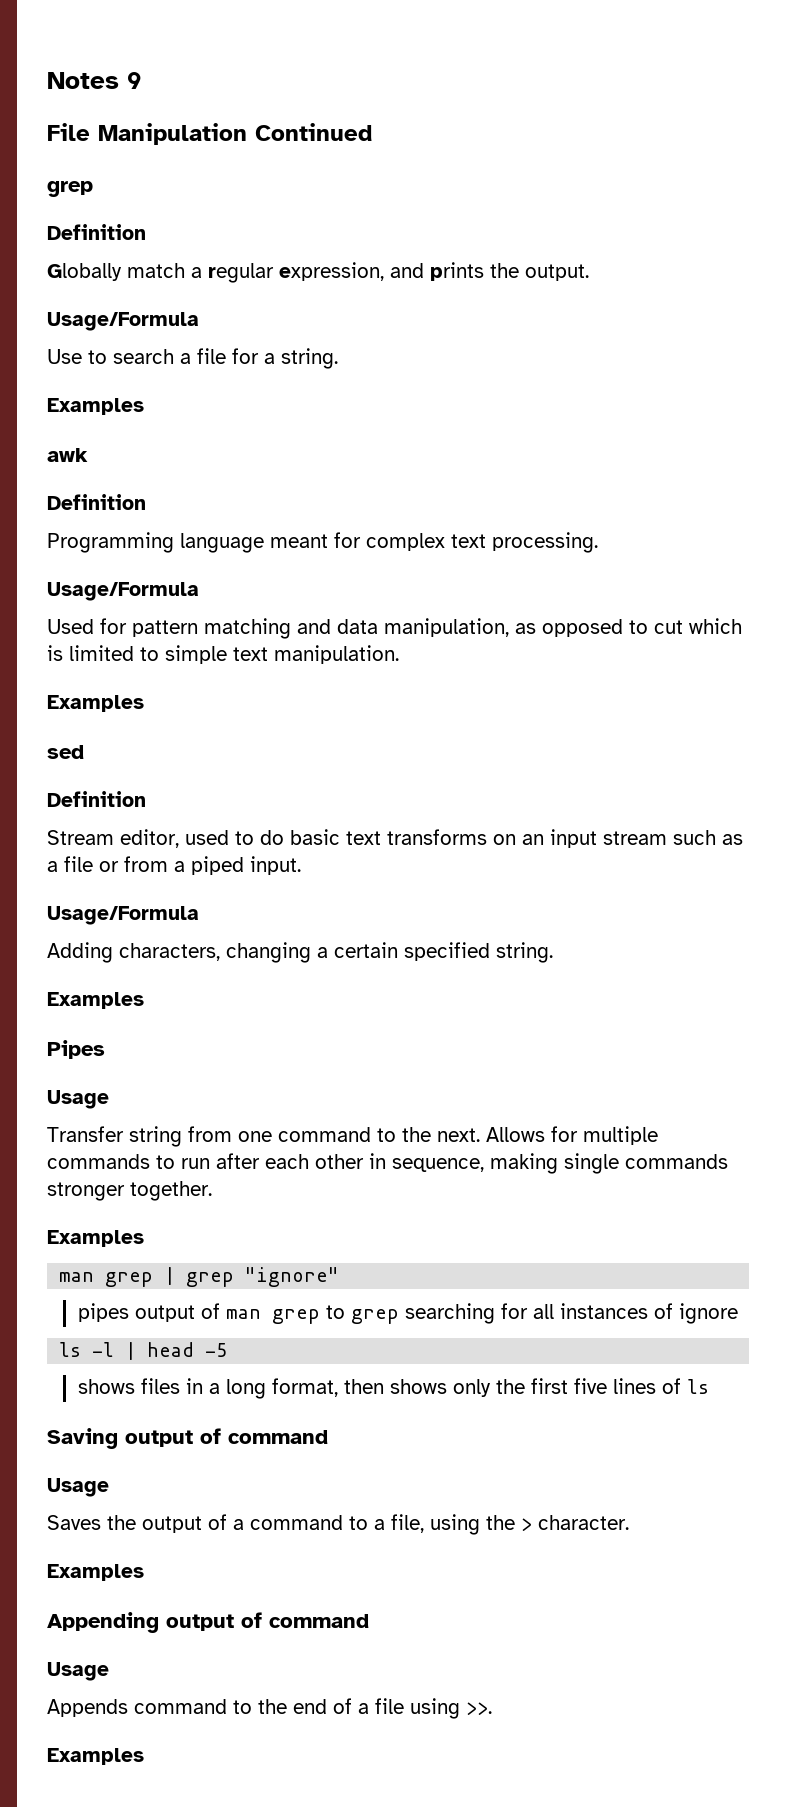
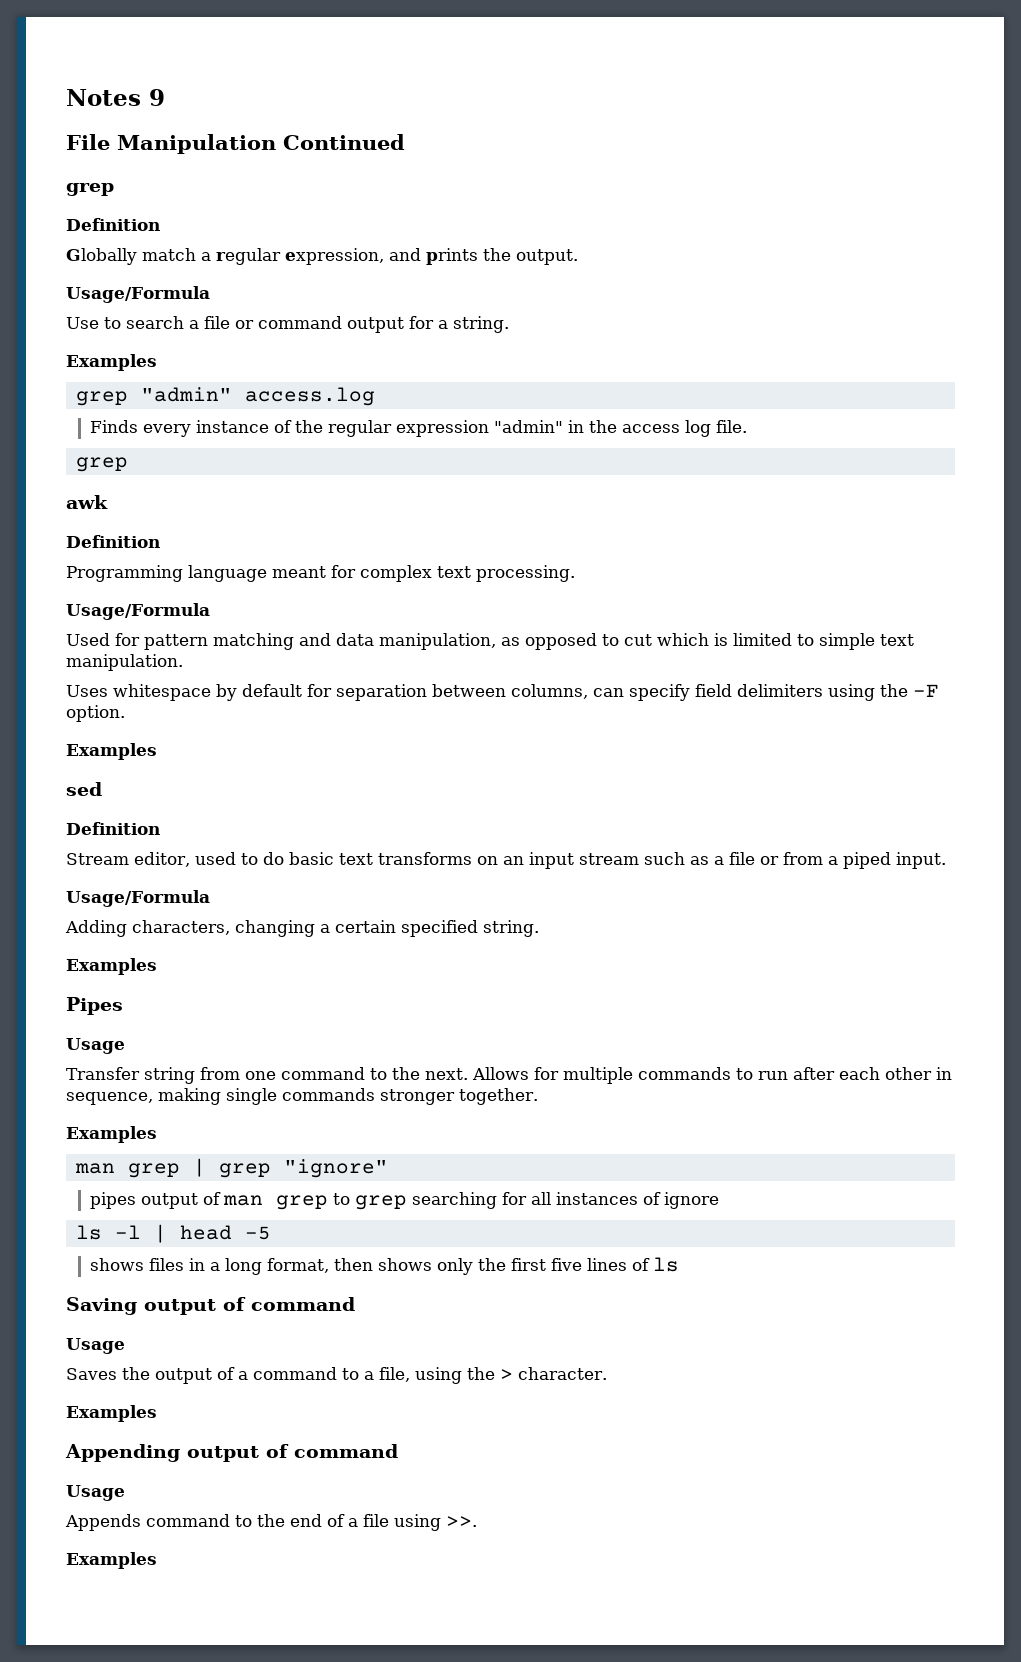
(226, 356) none -> [235,316,404,333] or command output
(144, 406) none -> [75,387,375,406] [89,420,747,437] [75,457,128,472] // grep "admin" access.log // Finds every instance of the regular expression "admin" in the access log file. // grep
(399, 654) none -> [66,684,939,701] [66,705,125,722] // Uses whitespace by default for separation between columns, can specify field delimiters using the -F option.

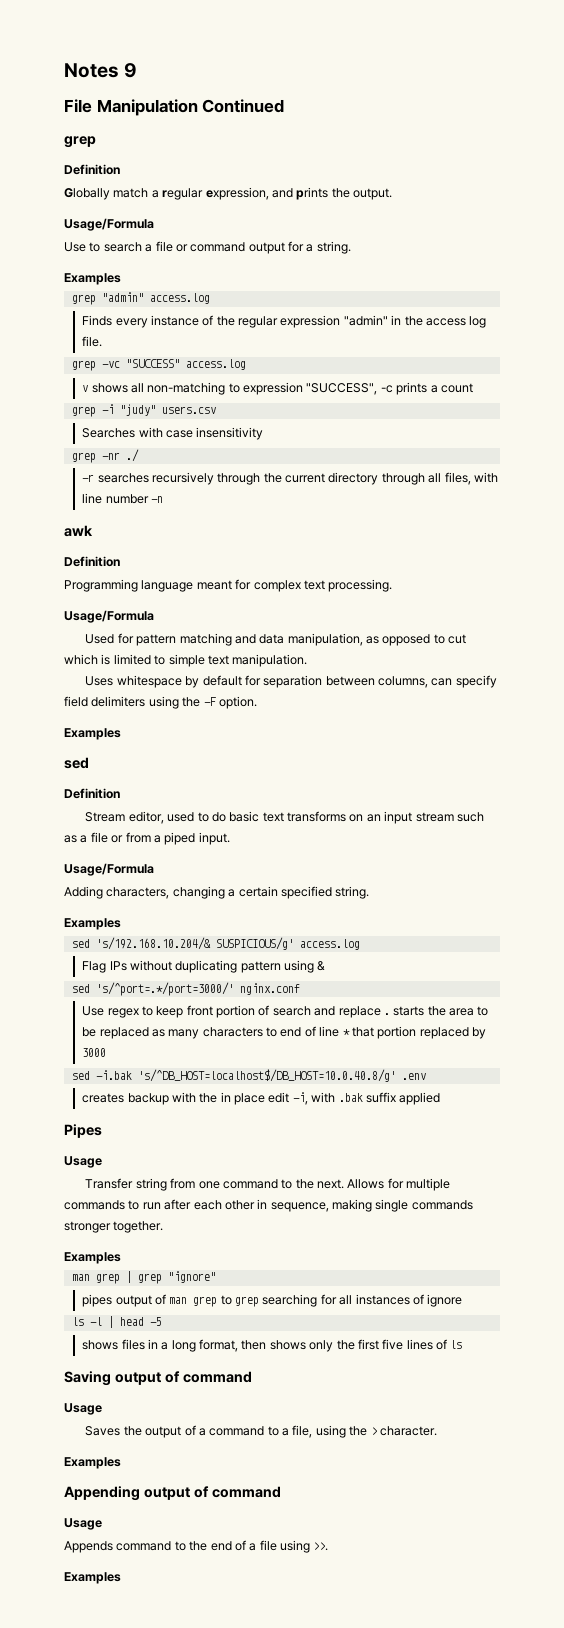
(128, 464) none -> [101,359,246,370] [82,382,473,395] [71,404,216,417] [82,427,264,440] [71,449,139,463] [82,472,498,485] [82,493,163,504] -vc "SUCCESS" access.log // v shows all non-matching to expression "SUCCESS", -c prints a count // grep -i "judy" users.csv // Searches with case insensitivity // grep -nr ./ // -r searches recursively through the current directory through all files, with line number -n
(157, 966) none -> [71,937,360,950] [82,960,326,973] [71,982,300,996] [82,1005,489,1018] [82,1026,487,1039] [82,1048,107,1057] [71,1069,426,1082] [82,1092,441,1105] // sed 's/192.168.10.204/& SUSPICIOUS/g' access.log // Flag IPs without duplicating pattern using & // sed 's/^port=.*/port=3000/' nginx.conf // Use regex to keep front portion of search and replace . starts the area to be replaced as many characters to end of line * that portion replaced by 3000 // sed -i.bak 's/^DB_HOST=localhost$/DB_HOST=10.0.40.8/g' .env // creates backup with the in place edit -i, with .bak suffix applied

